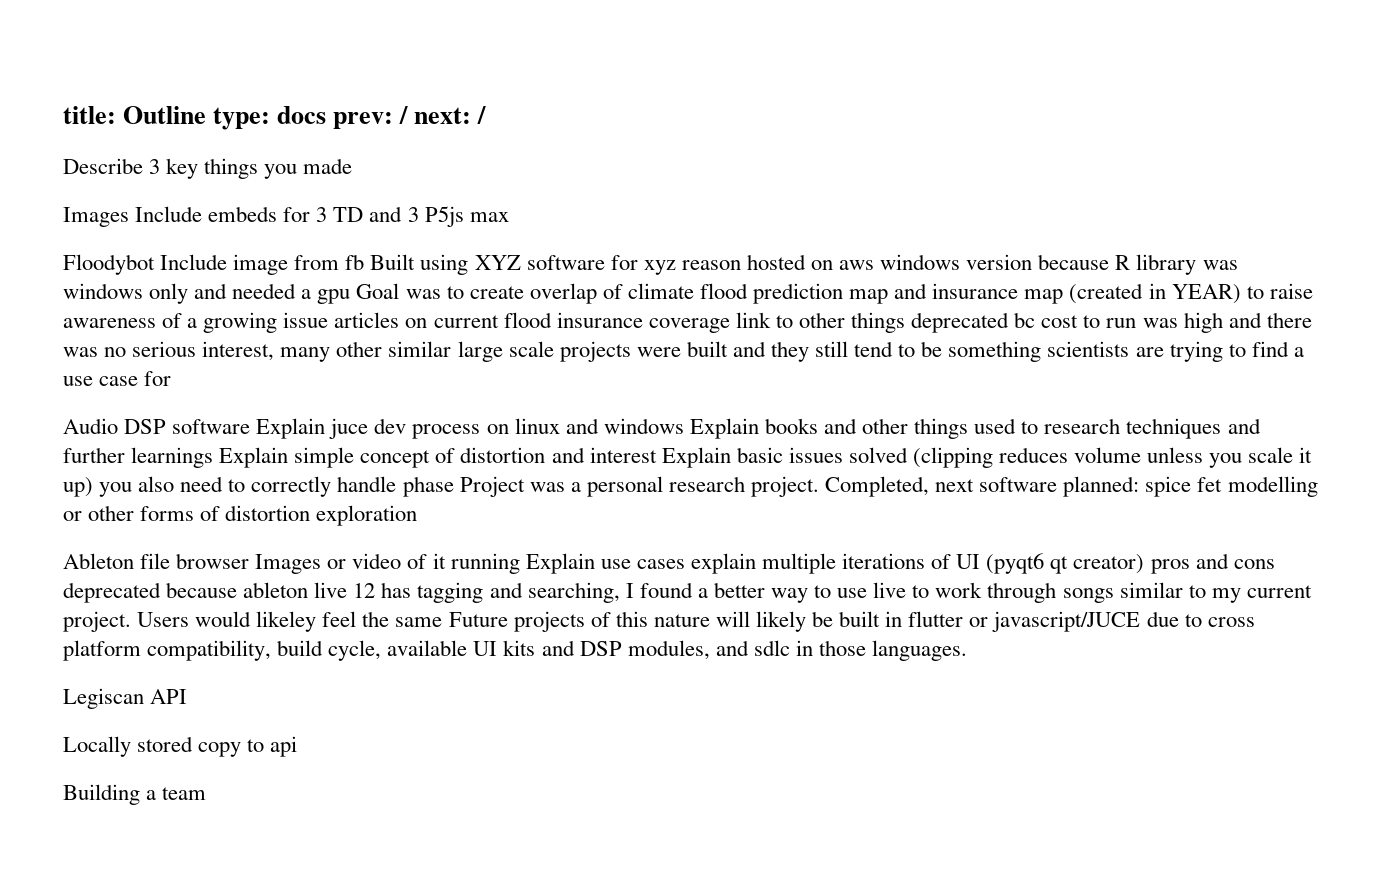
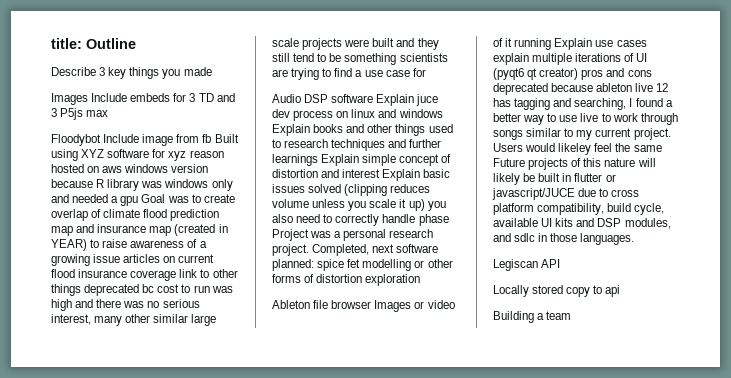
[213,106,487,130] type: docs prev: / next: / -> (136, 43) none

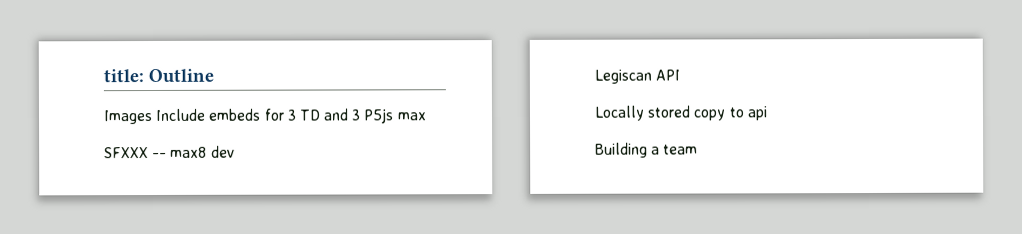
[51,67,212,79] // Describe 3 key things you made -> (215, 76) none
[51,134,239,146] [51,149,224,161] [51,164,209,173] [51,179,233,191] [51,194,235,206] [51,209,220,221] [51,224,228,236] [51,239,207,251] [51,254,215,266] [51,269,238,281] [51,284,233,296] [51,299,200,311] [51,314,217,326] [272,38,439,50] [272,53,448,65] [272,68,426,80] [272,94,439,106] [272,109,443,121] [272,124,453,136] [272,139,442,151] [272,154,452,166] [272,169,451,181] [272,184,431,196] [272,199,446,211] [272,214,449,226] [272,229,434,241] [272,244,439,256] [272,259,453,271] [272,274,421,286] [272,300,455,312] [493,38,647,50] [493,53,648,65] [493,68,652,80] [493,83,669,95] [493,98,673,110] [493,113,678,125] [493,128,671,140] [493,143,662,155] [493,158,656,170] [493,173,616,185] [492,188,640,200] [493,203,665,215] [493,218,671,229] [493,233,635,245] Floodybot Include image from fb Built using XYZ software for xyz reason hosted on aws windows version because R library was windows only and needed a gpu Goal was to create overlap of climate flood prediction map and insurance map (created in YEAR) to raise awareness of a growing issue articles on current flood insurance coverage link to other things deprecated bc cost to run was high and there was no serious interest, many other similar large scale projects were built and they still tend to be something scientists are trying to find a use case for // Audio DSP software Explain juce dev process on linux and windows Explain books and other things used to research techniques and further learnings Explain simple concept of distortion and interest Explain basic issues solved (clipping reduces volume unless you scale it up) you also need to correctly handle phase Project was a personal research project. Completed, next software planned: spice fet modelling or other forms of distortion exploration // Ableton file browser Images or video of it running Explain use cases explain multiple iterations of UI (pyqt6 qt creator) pros and cons deprecated because ableton live 12 has tagging and searching, I found a better way to use live to work through songs similar to my current project. Users would likeley feel the same Future projects of this nature will likely be built in flutter or javascript/JUCE due to cross platform compatibility, build cycle, available UI kits and DSP modules, and sdlc in those languages. -> [104,145,236,159] SFXXX -- max8 dev

